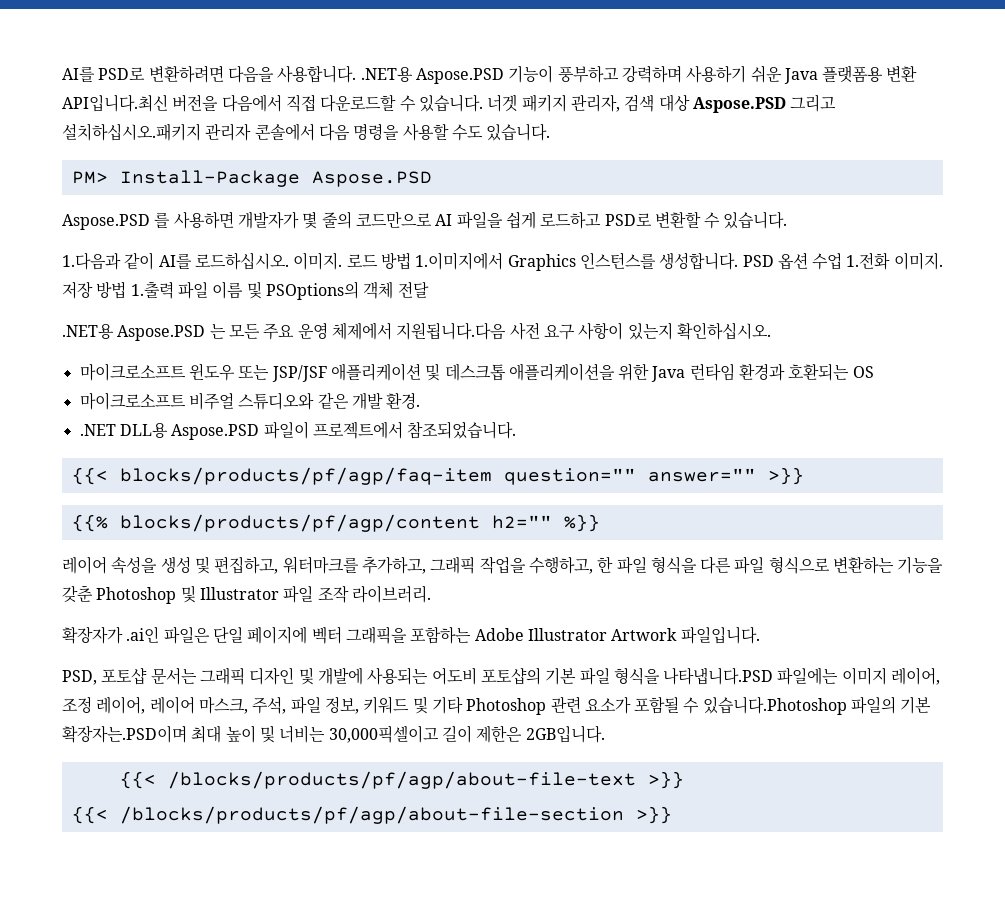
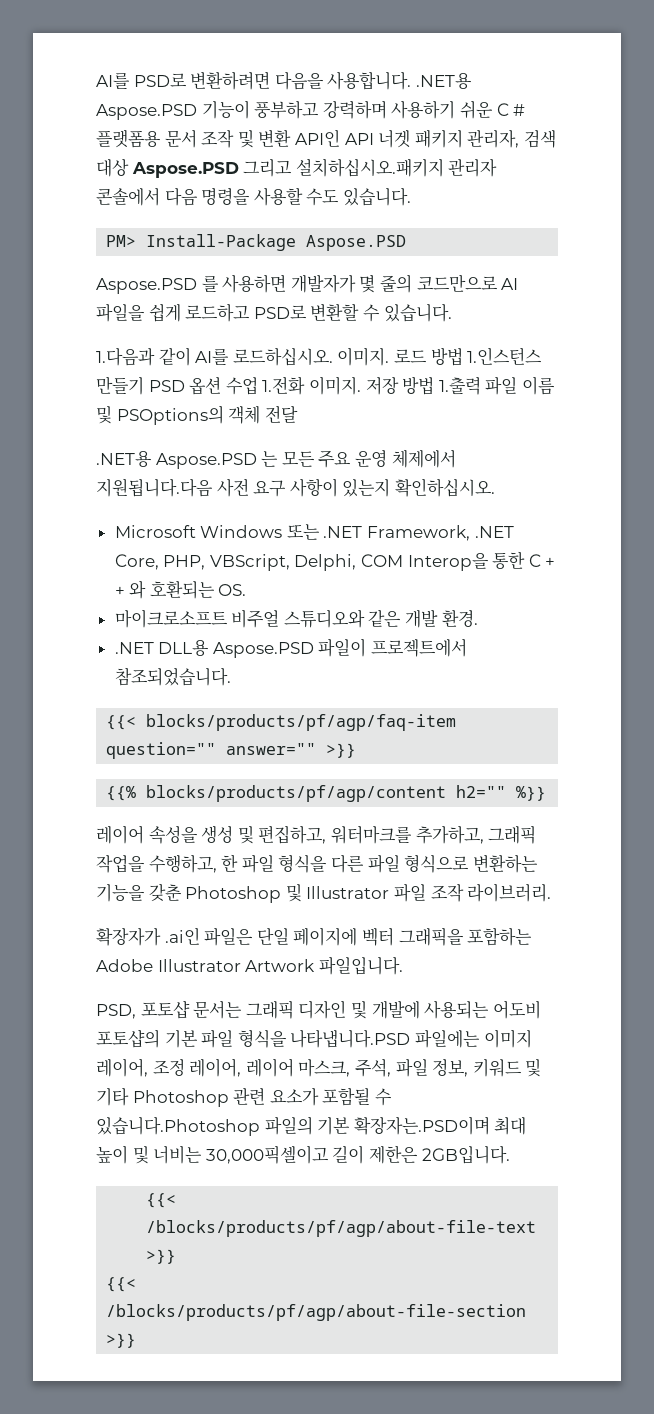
[783,65,918,84] [62,94,483,112] Java 플랫폼용 변환 API입니다.최신 버전을 다음에서 직접 다운로드할 수 있습니다. -> [496,103,526,116] [96,129,374,148] C # 플랫폼용 문서 조작 및 변환 API인 API
[415,252,739,271] 1.이미지에서 Graphics 인스턴스를 생성합니다. -> [467,347,543,365] [96,376,144,395] 1.인스턴스 만들기
[79,363,874,382] 마이크로소프트 윈도우 또는 JSP/JSF 애플리케이션 및 데스크톱 애플리케이션을 위한 Java 런타임 환경과 호환되는 OS -> [114,524,514,541] [114,551,556,571] [114,580,247,599] Microsoft Windows 또는 .NET Framework, .NET Core, PHP, VBScript, Delphi, COM Interop을 통한 C + + 와 호환되는 OS.

